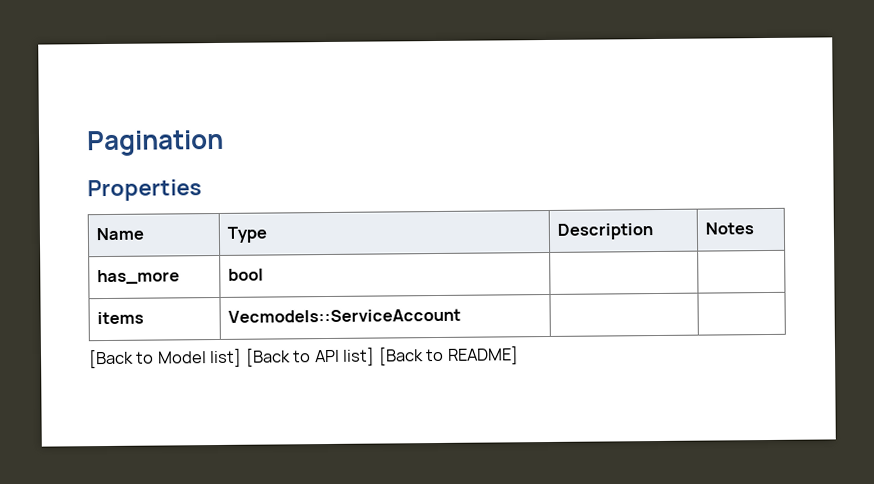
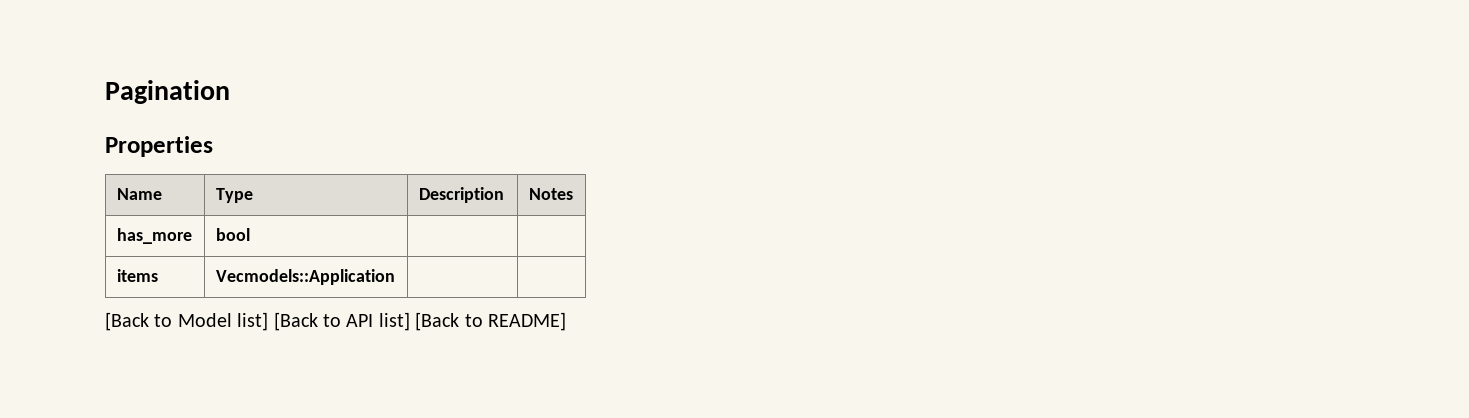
[227,308,461,323] Vecmodels::ServiceAccount -> [215,269,395,285] Vecmodels::Application

